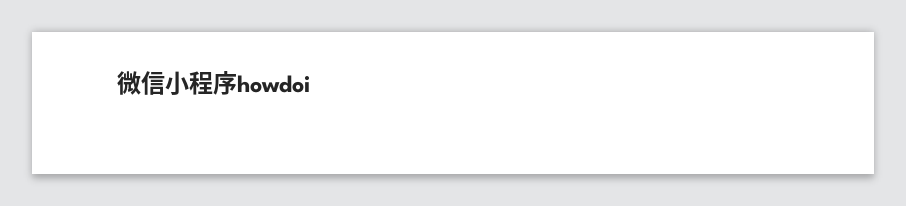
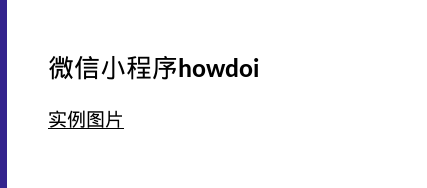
(310, 84) none -> [48,110,124,128] // 实例图片

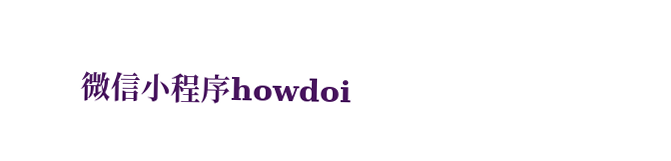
[48,110,124,128] // 实例图片 -> (352, 89) none

